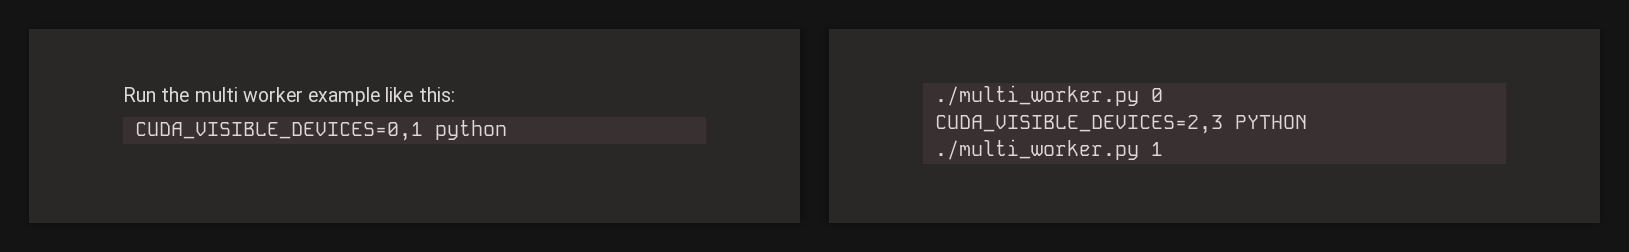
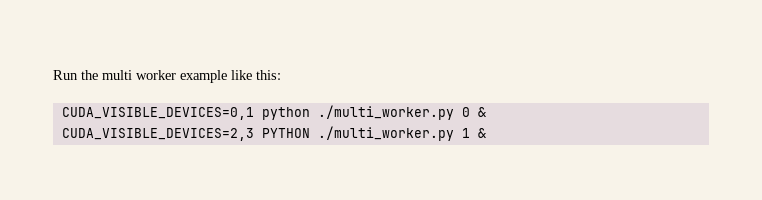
(1163, 95) none -> [477,107,486,117] &
(1163, 149) none -> [477,128,486,138] &

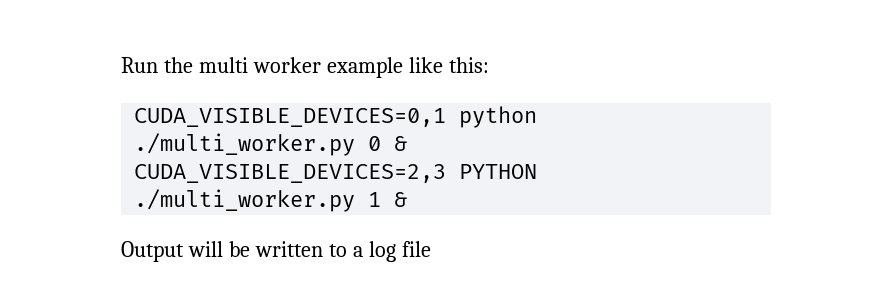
(486, 133) none -> [121,241,431,262] // Output will be written to a log file

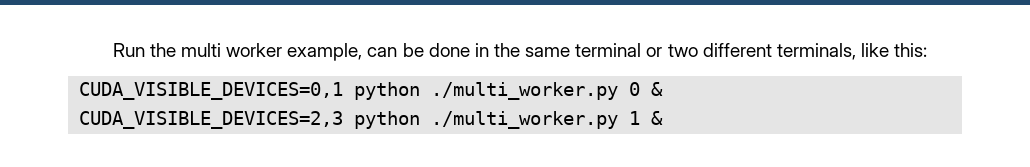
[326,57,403,78] example -> [287,43,856,61] example, can be done in the same terminal or two different terminals,
[459,164,538,179] PYTHON -> [354,111,421,129] python
[121,241,431,262] // Output will be written to a log file -> (664, 118) none

